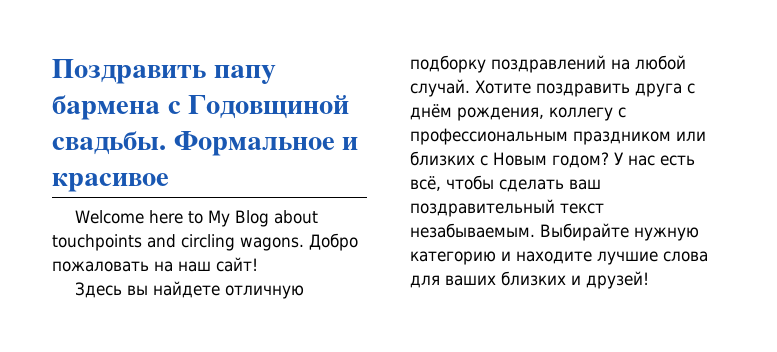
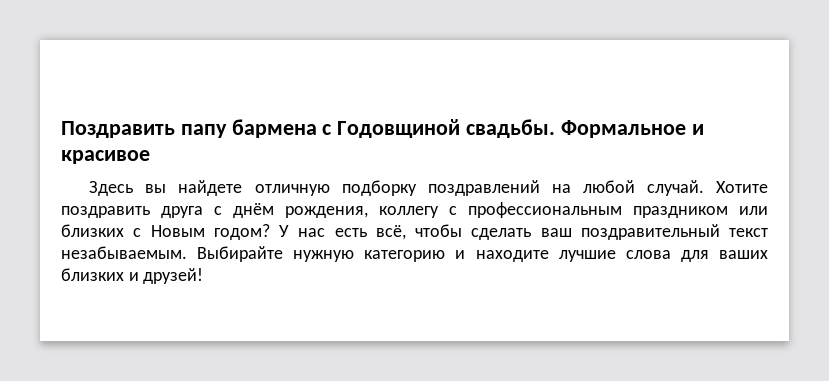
[75,210,319,227] [52,233,358,251] [52,257,258,272] // Welcome here to My Blog about touchpoints and circling wagons. Добро пожаловать на наш сайт! -> (150, 157) none

